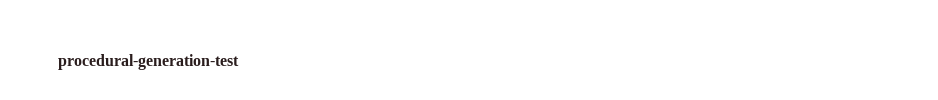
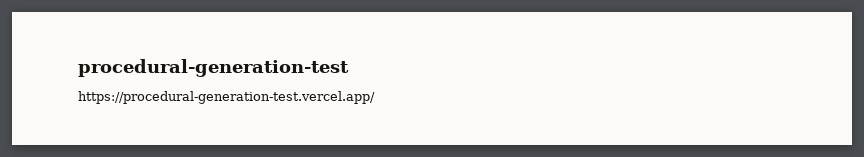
(239, 62) none -> [78,91,375,104] // https://procedural-generation-test.vercel.app/

